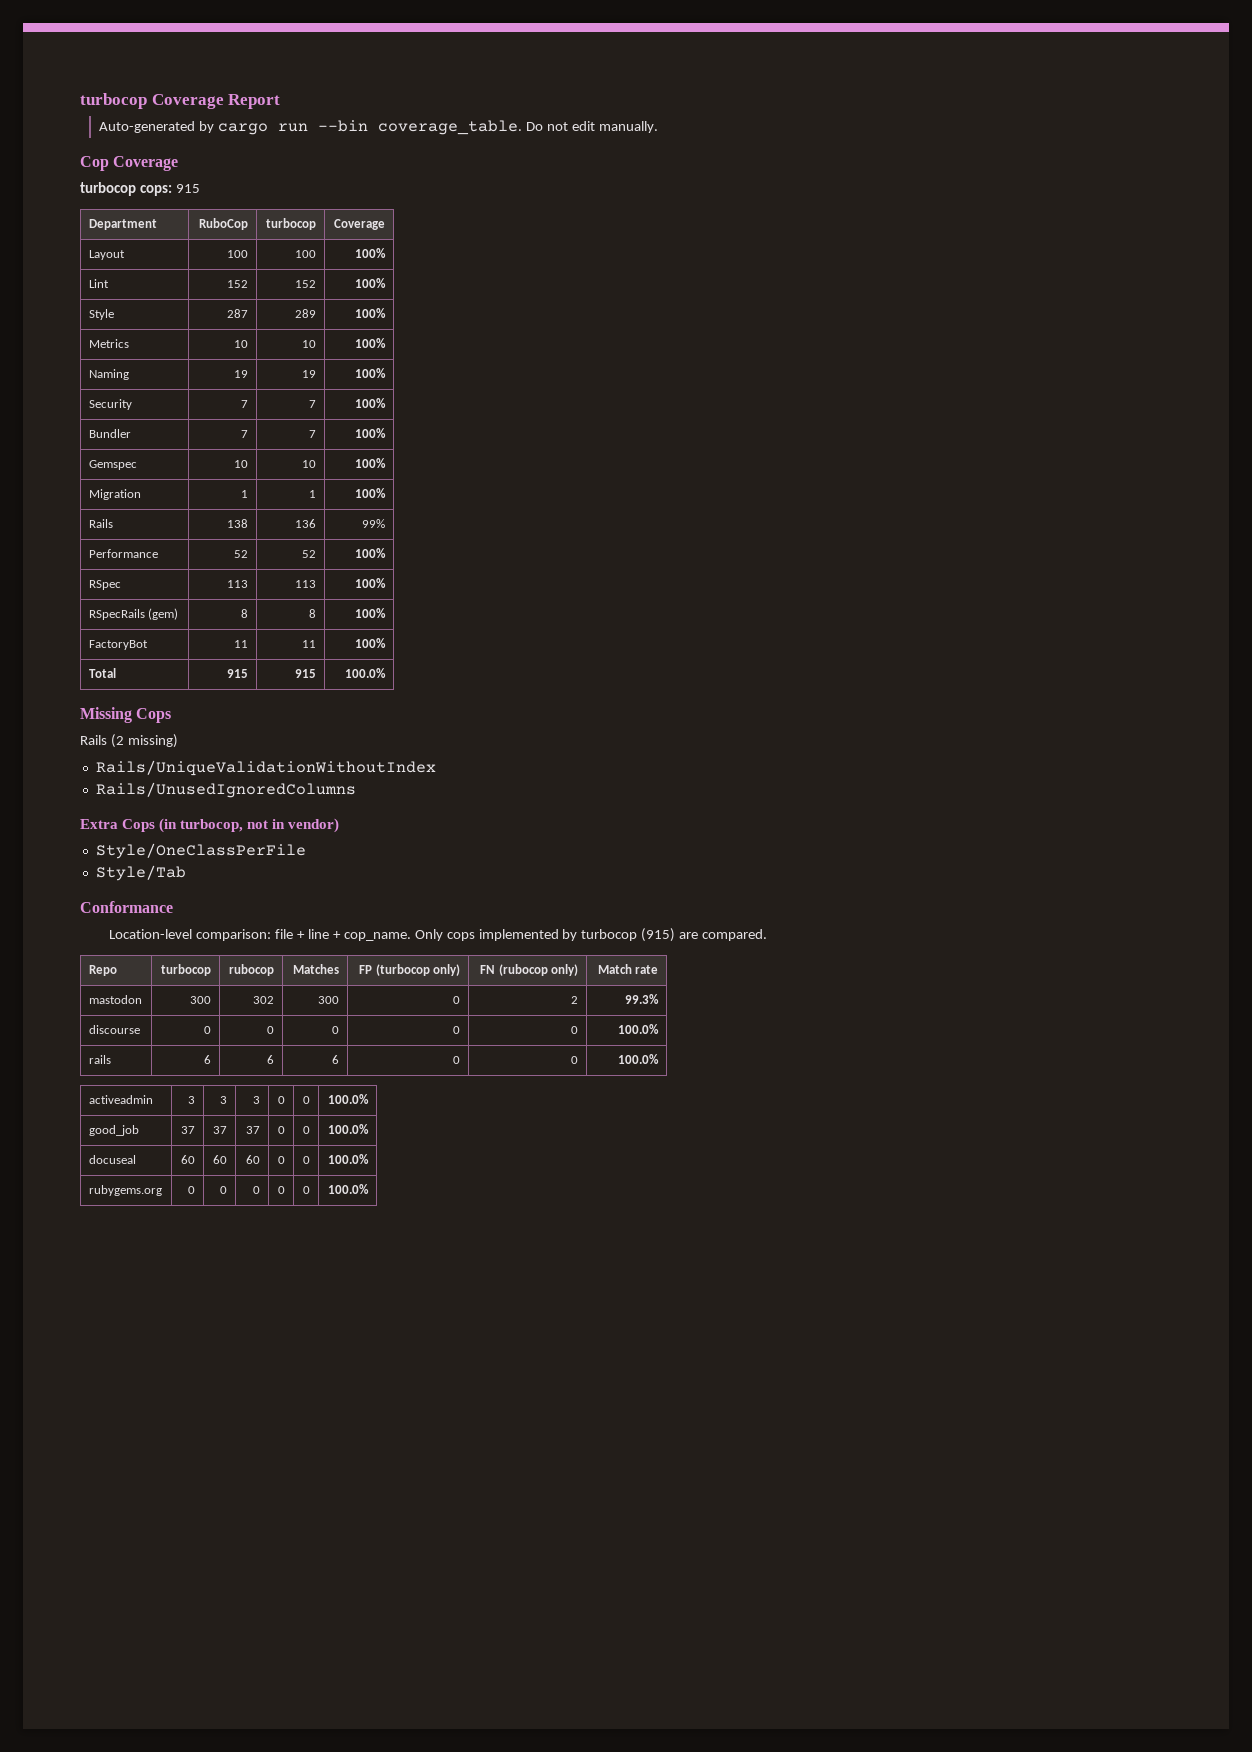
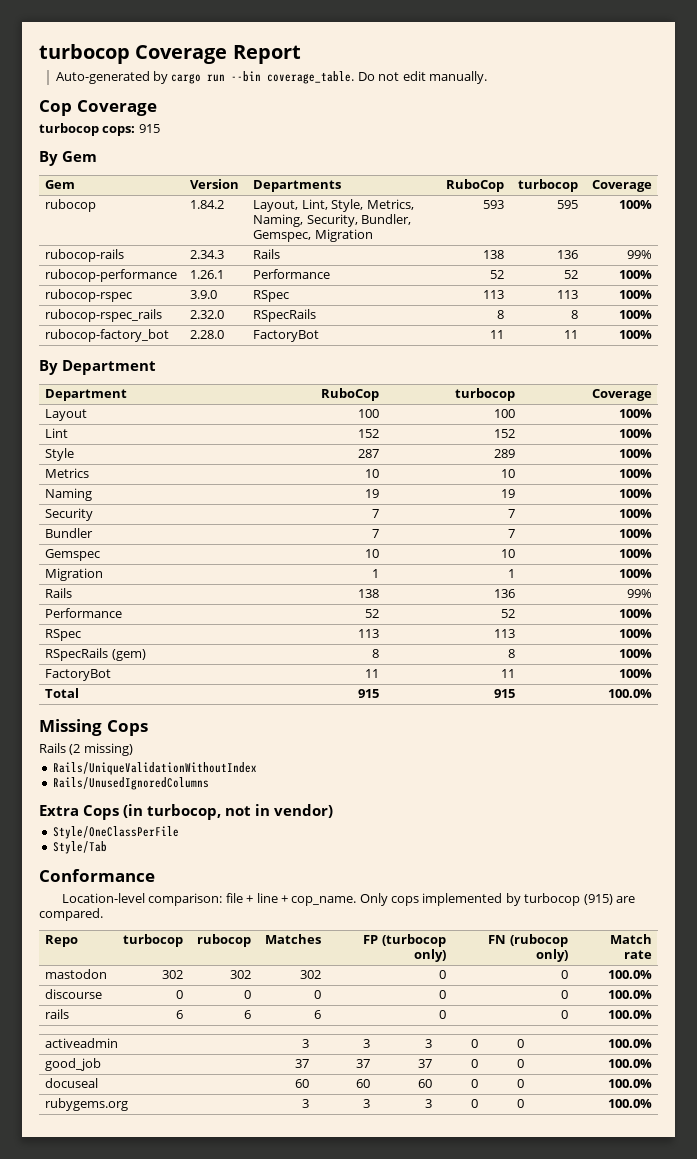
(200, 188) none -> [39,151,97,166] [45,180,76,189] [190,179,240,189] [253,180,342,192] [445,179,504,192] [517,179,578,192] [591,180,652,192] [45,199,97,212] [190,200,225,209] [253,199,414,212] [253,214,412,227] [253,229,373,242] [482,200,504,209] [556,200,578,209] [618,200,652,209] [45,249,125,262] [190,250,225,259] [253,249,281,259] [482,250,504,259] [556,250,578,259] [626,250,652,259] [45,269,178,282] [190,270,225,279] [253,269,331,279] [489,270,504,279] [563,270,578,279] [618,270,652,279] [45,289,133,302] [190,290,218,299] [253,290,290,302] [482,290,504,299] [556,290,578,299] [618,290,652,299] [45,309,163,322] [190,310,225,319] [253,309,317,322] [496,310,504,319] [570,310,578,319] [618,310,652,319] [45,329,170,342] [190,330,225,339] [253,330,320,342] [489,330,504,339] [563,330,578,339] [618,330,652,339] [39,360,156,375] // By Gem // Gem | Version | Departments | RuboCop | turbocop | Coverage // rubocop | 1.84.2 | Layout, Lint, Style, Metrics, Naming, Security, Bundler, Gemspec, Migration | 593 | 595 | 100% // rubocop-rails | 2.34.3 | Rails | 138 | 136 | 99% // rubocop-performance | 1.26.1 | Performance | 52 | 52 | 100% // rubocop-rspec | 3.9.0 | RSpec | 113 | 113 | 100% // rubocop-rspec_rails | 2.32.0 | RSpecRails | 8 | 8 | 100% // rubocop-factory_bot | 2.28.0 | FactoryBot | 11 | 11 | 100% // By Department
[190,996,212,1004] [253,996,275,1004] [318,996,340,1004] [453,996,461,1004] [571,996,579,1004] [625,994,660,1004] 300 | 302 | 300 | 0 | 2 | 99.3% -> [161,970,183,979] [229,970,251,979] [299,970,321,979] [438,970,446,979] [560,970,568,979] [607,970,652,979] 302 | 302 | 302 | 0 | 0 | 100.0%
[188,1186,196,1194] [220,1186,228,1194] [253,1186,261,1194] 0 | 0 | 0 -> [301,1099,309,1108] [362,1099,370,1108] [424,1099,432,1108] 3 | 3 | 3

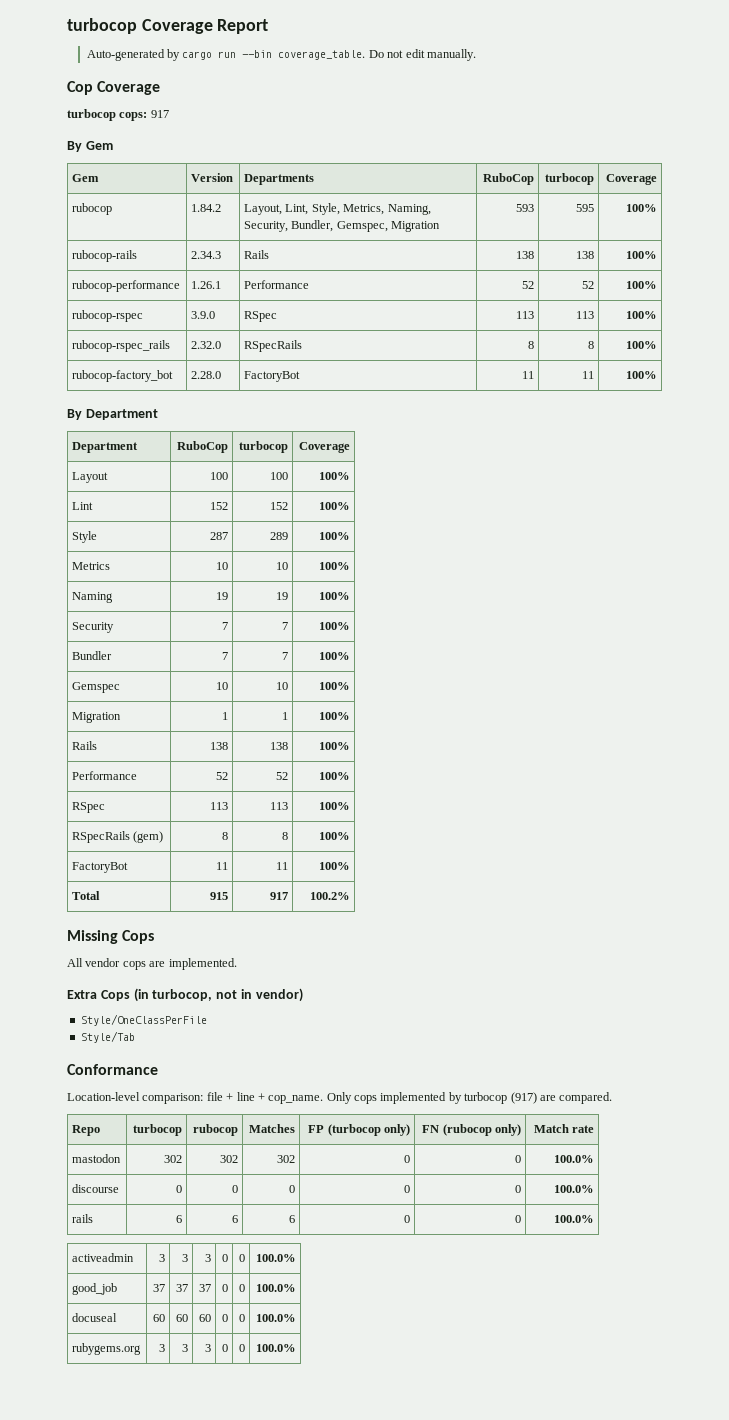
[138,124,160,133] 915 -> [150,110,169,118] 917
[556,250,578,259] [626,250,652,259] 136 | 99% -> [575,251,594,259] [625,251,657,259] 138 | 100%
[493,589,515,598] [626,589,652,598] 136 | 99% -> [269,742,288,750] [318,742,350,750] 138 | 100%
[493,689,515,698] [607,689,652,698] 915 | 100.0% -> [269,892,288,900] [309,892,350,900] 917 | 100.2%
[39,743,133,756] [52,762,257,775] [52,777,209,790] Rails (2 missing) // Rails/UniqueValidationWithoutIndex // Rails/UnusedIgnoredColumns -> [67,958,237,970] All vendor cops are implemented.
[583,894,613,905] (915) -> [510,1092,537,1104] (917)

